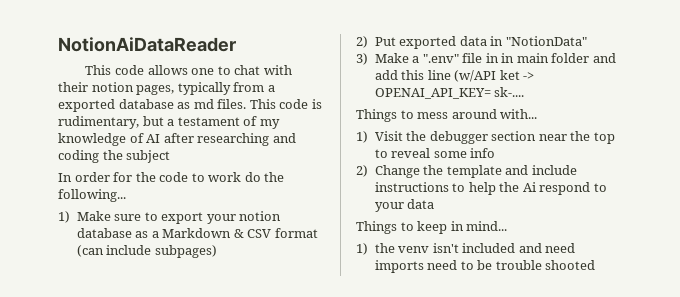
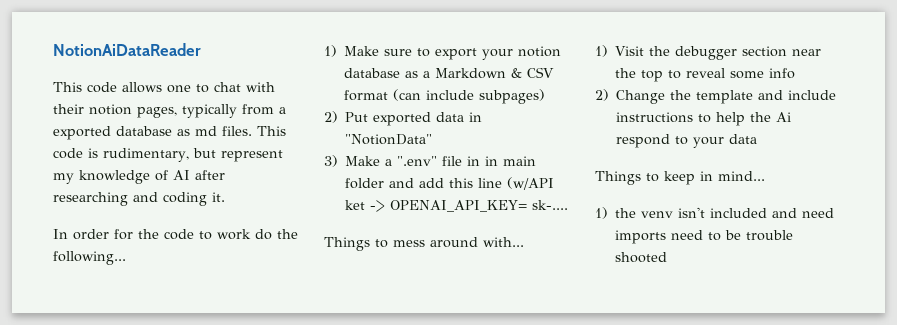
[167,116,258,126] a testament of -> [220,150,283,162] represent
[102,150,171,163] the subject -> [212,192,225,202] it.

